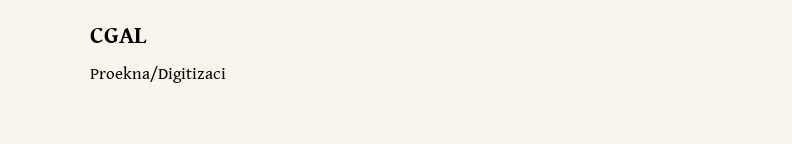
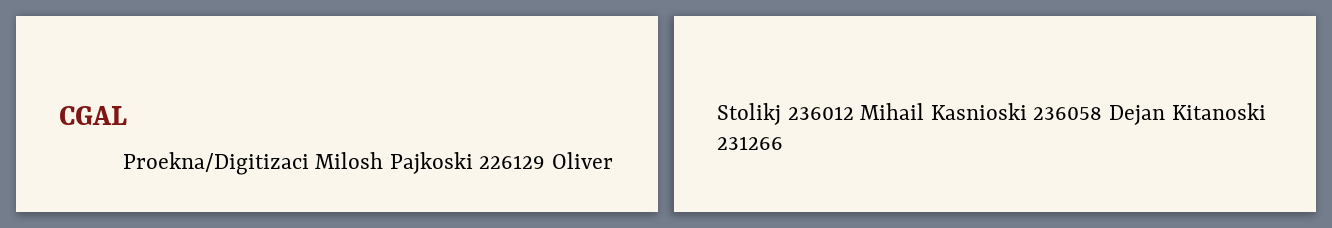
(226, 74) none -> [315,152,613,174] [717,103,1266,125] [717,136,783,150] Milosh Pajkoski 226129 Oliver Stolikj 236012 Mihail Kasnioski 236058 Dejan Kitanoski 231266

